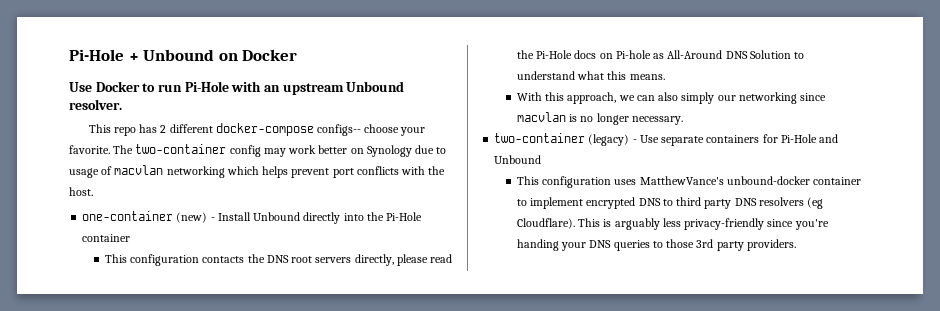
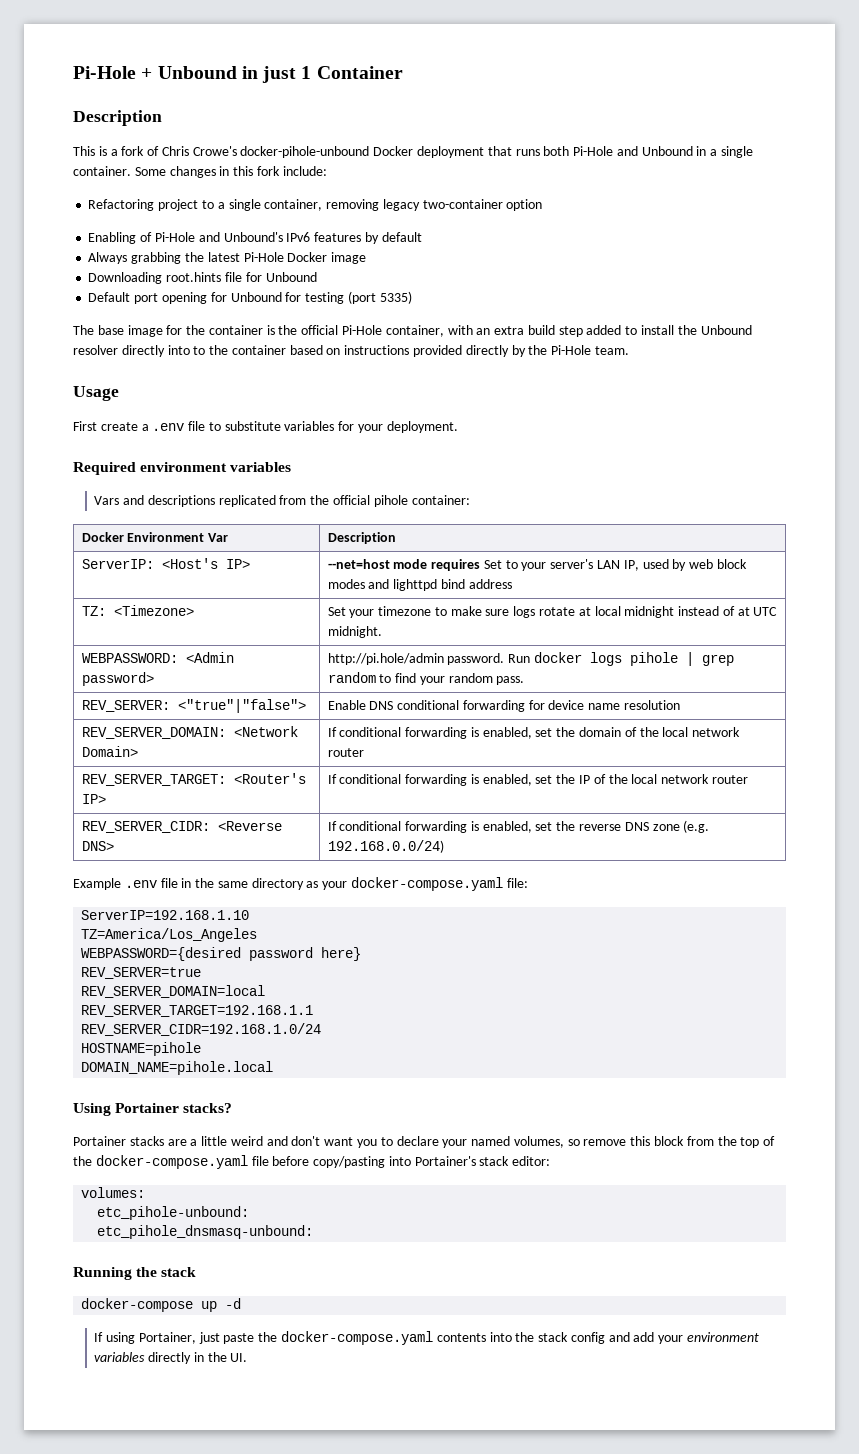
[218,49,298,61] [69,81,405,95] [69,99,122,110] [88,123,426,136] [69,144,447,157] [69,165,446,178] [69,187,93,196] [82,211,423,224] [82,234,131,242] [104,254,452,266] [516,50,804,59] [516,71,665,80] [516,92,826,104] [516,112,683,125] [494,133,839,146] [494,155,542,164] [516,176,862,188] [516,197,823,209] [516,218,829,230] [516,239,796,251] on Docker // Use Docker to run Pi-Hole with an upstream Unbound resolver. // This repo has 2 different docker-compose configs-- choose your favorite. The two-container config may work better on Synology due to usage of macvlan networking which helps prevent port conflicts with the host. // one-container (new) - Install Unbound directly into the Pi-Hole container // This configuration contacts the DNS root servers directly, please read the Pi-Hole docs on Pi-hole as All-Around DNS Solution to understand what this means. // With this approach, we can also simply our networking since macvlan is no longer necessary. // two-container (legacy) - Use separate containers for Pi-Hole and Unbound // This configuration uses MatthewVance's unbound-docker container to implement encrypted DNS to third party DNS resolvers (eg Cloudflare). This is arguably less privacy-friendly since you're handing your DNS queries to those 3rd party providers. -> [241,66,403,83] [73,110,162,126] [73,146,754,158] [73,166,327,178] [88,199,543,211] [88,232,422,244] [88,252,367,264] [88,272,317,284] [88,291,412,304] [73,325,752,337] [73,345,629,357] [73,386,119,401] [73,421,458,433] [73,462,292,475] [94,495,470,507] [81,532,229,542] [327,532,396,544] [81,558,250,569] [327,559,747,571] [327,579,512,591] [81,605,194,616] [327,606,778,618] [327,626,382,638] [81,652,234,663] [81,672,154,686] [327,652,734,666] [327,672,525,685] [81,699,306,713] [327,700,680,712] [81,726,298,739] [81,746,138,757] [327,727,741,739] [327,748,364,757] [81,773,306,786] [81,794,106,804] [327,774,748,786] [81,821,282,833] [81,841,114,851] [327,820,710,833] [327,840,444,853] [73,877,528,891] [81,910,250,920] [81,928,258,942] [81,947,362,961] [81,967,202,979] [81,985,266,998] [81,1005,314,1017] [81,1023,322,1036] [81,1042,202,1056] [81,1061,274,1075] [73,1103,233,1116] [73,1136,776,1148] [73,1155,551,1169] [81,1187,146,1198] [97,1206,250,1220] [97,1225,314,1239] [73,1267,197,1280] [81,1298,242,1312] [94,1331,760,1345] [94,1352,248,1364] in just 1 Container // Description // This is a fork of Chris Crowe's docker-pihole-unbound Docker deployment that runs both Pi-Hole and Unbound in a single container. Some changes in this fork include: // Refactoring project to a single container, removing legacy two-container option // Enabling of Pi-Hole and Unbound's IPv6 features by default // Always grabbing the latest Pi-Hole Docker image // Downloading root.hints file for Unbound // Default port opening for Unbound for testing (port 5335) // The base image for the container is the official Pi-Hole container, with an extra build step added to install the Unbound resolver directly into to the container based on instructions provided directly by the Pi-Hole team. // Usage // First create a .env file to substitute variables for your deployment. // Required environment variables // Vars and descriptions replicated from the official pihole container: // Docker Environment Var | Description // ServerIP: <Host's IP> | --net=host mode requires Set to your server's LAN IP, used by web block modes and lighttpd bind address // TZ: <Timezone> | Set your timezone to make sure logs rotate at local midnight instead of at UTC midnight. // WEBPASSWORD: <Admin password> | http://pi.hole/admin password. Run docker logs pihole | grep random to find your random pass. // REV_SERVER: <"true"|"false"> | Enable DNS conditional forwarding for device name resolution // REV_SERVER_DOMAIN: <Network Domain> | If conditional forwarding is enabled, set the domain of the local network router // REV_SERVER_TARGET: <Router's IP> | If conditional forwarding is enabled, set the IP of the local network router // REV_SERVER_CIDR: <Reverse DNS> | If conditional forwarding is enabled, set the reverse DNS zone (e.g. 192.168.0.0/24) // Example .env file in the same directory as your docker-compose.yaml file: // ServerIP=192.168.1.10 // TZ=America/Los_Angeles // WEBPASSWORD={desired password here} // REV_SERVER=true // REV_SERVER_DOMAIN=local // REV_SERVER_TARGET=192.168.1.1 // REV_SERVER_CIDR=192.168.1.0/24 // HOSTNAME=pihole // DOMAIN_NAME=pihole.local // Using Portainer stacks? // Portainer stacks are a little weird and don't want you to declare your named volumes, so remove this block from the top of the docker-compose.yaml file before copy/pasting into Portainer's stack editor: // volumes: // etc_pihole-unbound: // etc_pihole_dnsmasq-unbound: // Running the stack // docker-compose up -d // If using Portainer, just paste the docker-compose.yaml contents into the stack config and add your environment variables directly in the UI.

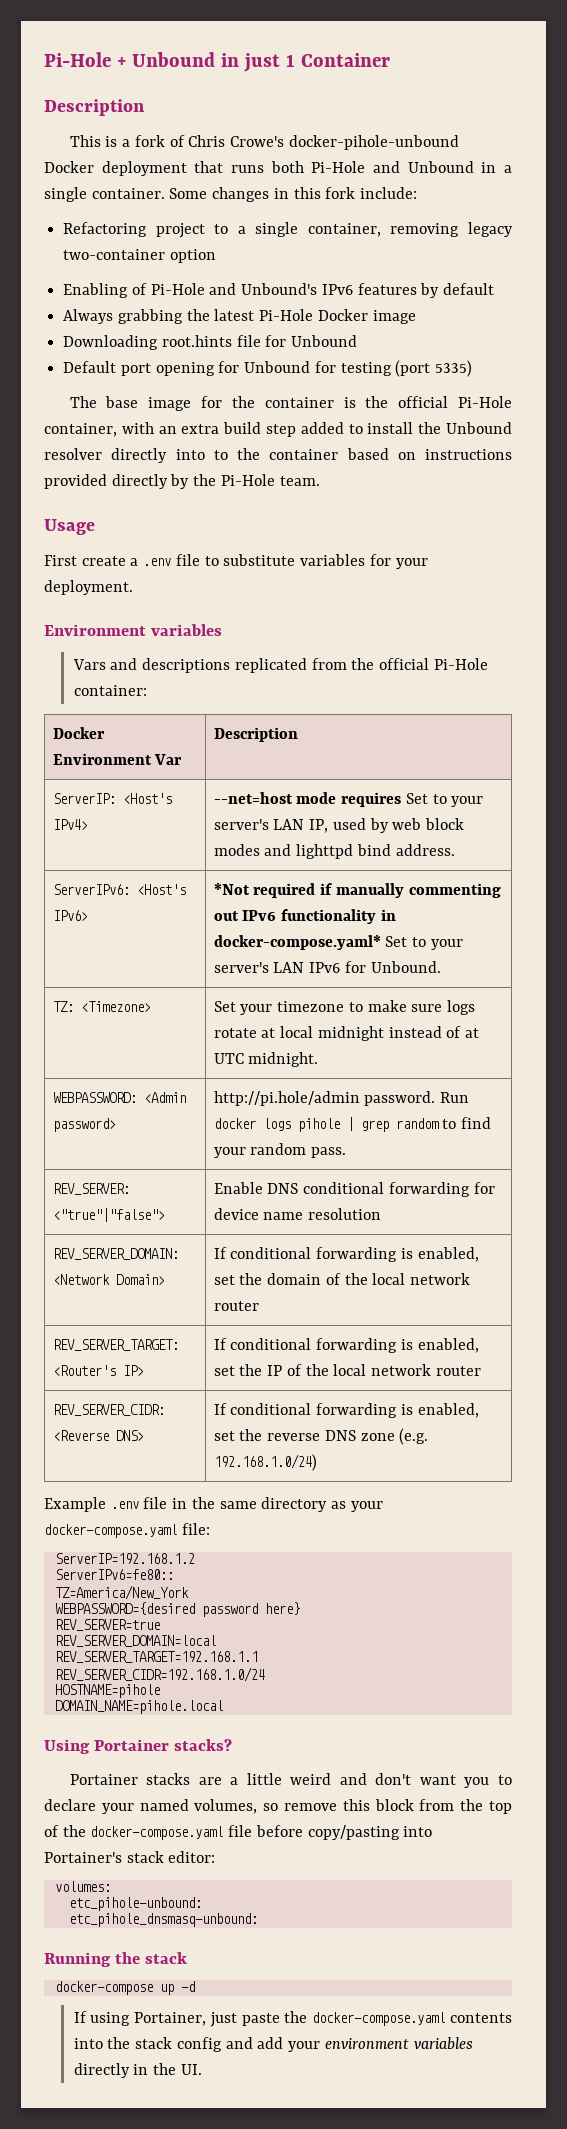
[73,462,228,475] Required environment -> [44,624,146,636] Environment
[373,495,408,507] pihole -> [433,658,488,670] Pi-Hole
[225,559,250,569] IP> -> [52,819,88,830] IPv4>
[468,579,512,589] address -> [395,844,455,856] [52,884,186,895] [52,910,88,921] [213,883,501,898] [213,909,396,924] [213,935,463,950] [213,961,441,973] address. // ServerIPv6: <Host's IPv6> | *Not required if manually commenting out IPv6 functionality in docker-compose.yaml* Set to your server's LAN IPv6 for Unbound.
[327,840,444,853] 192.168.0.0/24) -> [213,1454,317,1471] 192.168.1.0/24)
[81,910,250,920] [81,928,258,942] ServerIP=192.168.1.10 // TZ=America/Los_Angeles -> [54,1553,195,1564] [54,1569,174,1580] [54,1585,189,1600] ServerIP=192.168.1.2 // ServerIPv6=fe80:: // TZ=America/New_York

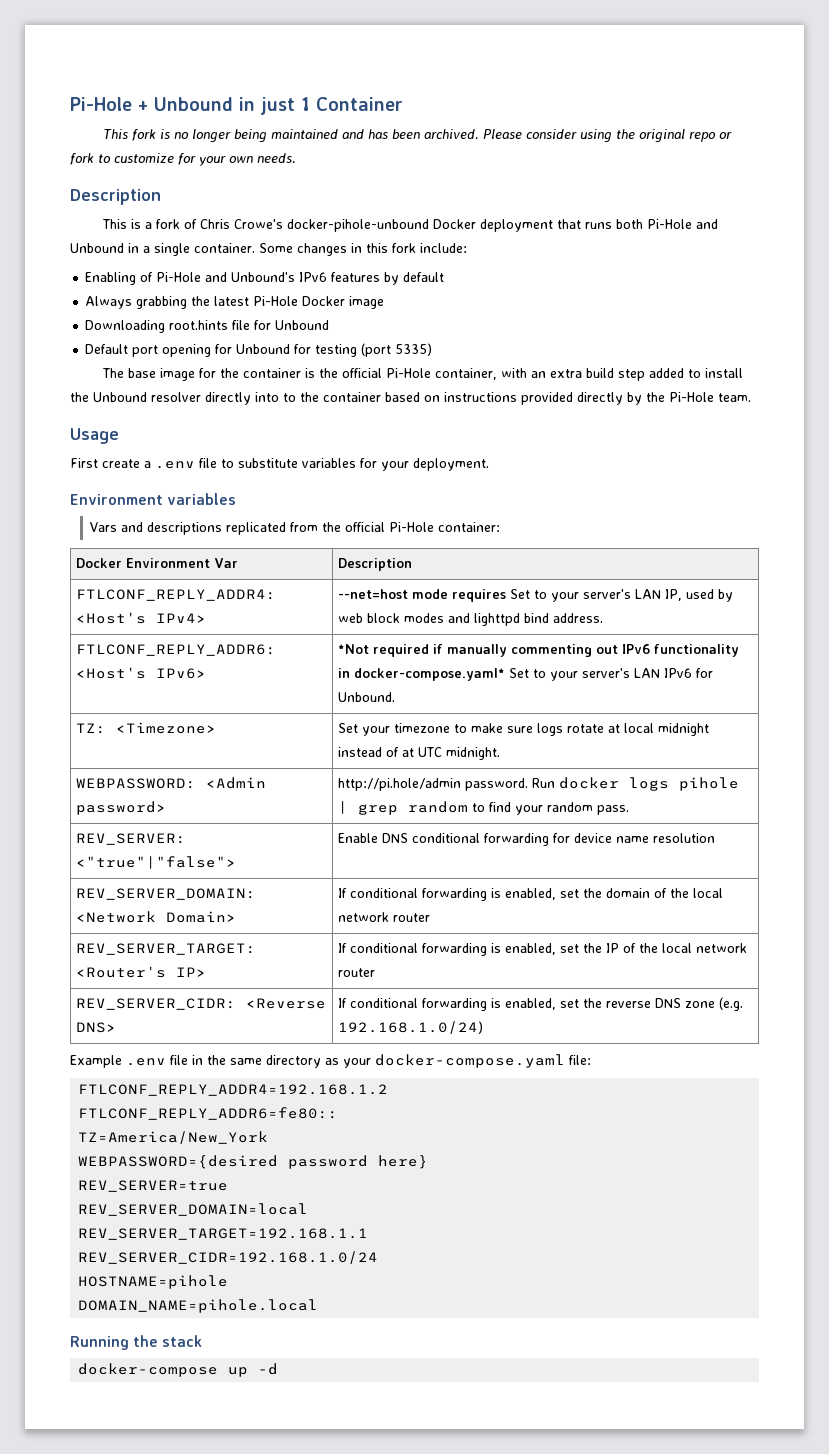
(390, 60) none -> [103,129,733,143] [70,153,296,166] // This fork is no longer being maintained and has been archived. Please consider using the original repo or fork to customize for your own needs.
[63,222,513,238] [63,249,216,263] // Refactoring project to a single container, removing legacy two-container option -> (467, 248) none
[52,793,116,804] ServerIP: -> [76,589,277,601] FTLCONF_REPLY_ADDR4:
[52,884,130,895] ServerIPv6: -> [76,644,277,656] FTLCONF_REPLY_ADDR6:
[54,1553,195,1564] [54,1569,174,1580] ServerIP=192.168.1.2 // ServerIPv6=fe80:: -> [78,1084,389,1096] [78,1107,339,1120] FTLCONF_REPLY_ADDR4=192.168.1.2 // FTLCONF_REPLY_ADDR6=fe80::
[44,1739,233,1754] [69,1773,512,1788] [44,1799,512,1814] [44,1825,433,1840] [44,1851,216,1863] [54,1881,111,1892] [68,1897,202,1911] [68,1913,258,1927] // Using Portainer stacks? // Portainer stacks are a little weird and don't want you to declare your named volumes, so remove this block from the top of the docker-compose.yaml file before copy/pasting into Portainer's stack editor: // volumes: // etc_pihole-unbound: // etc_pihole_dnsmasq-unbound: -> (319, 1306) none
[73,2011,512,2027] [73,2037,473,2052] [73,2063,202,2078] // If using Portainer, just paste the docker-compose.yaml contents into the stack config and add your environment variables directly in the UI. -> (279, 1369) none

